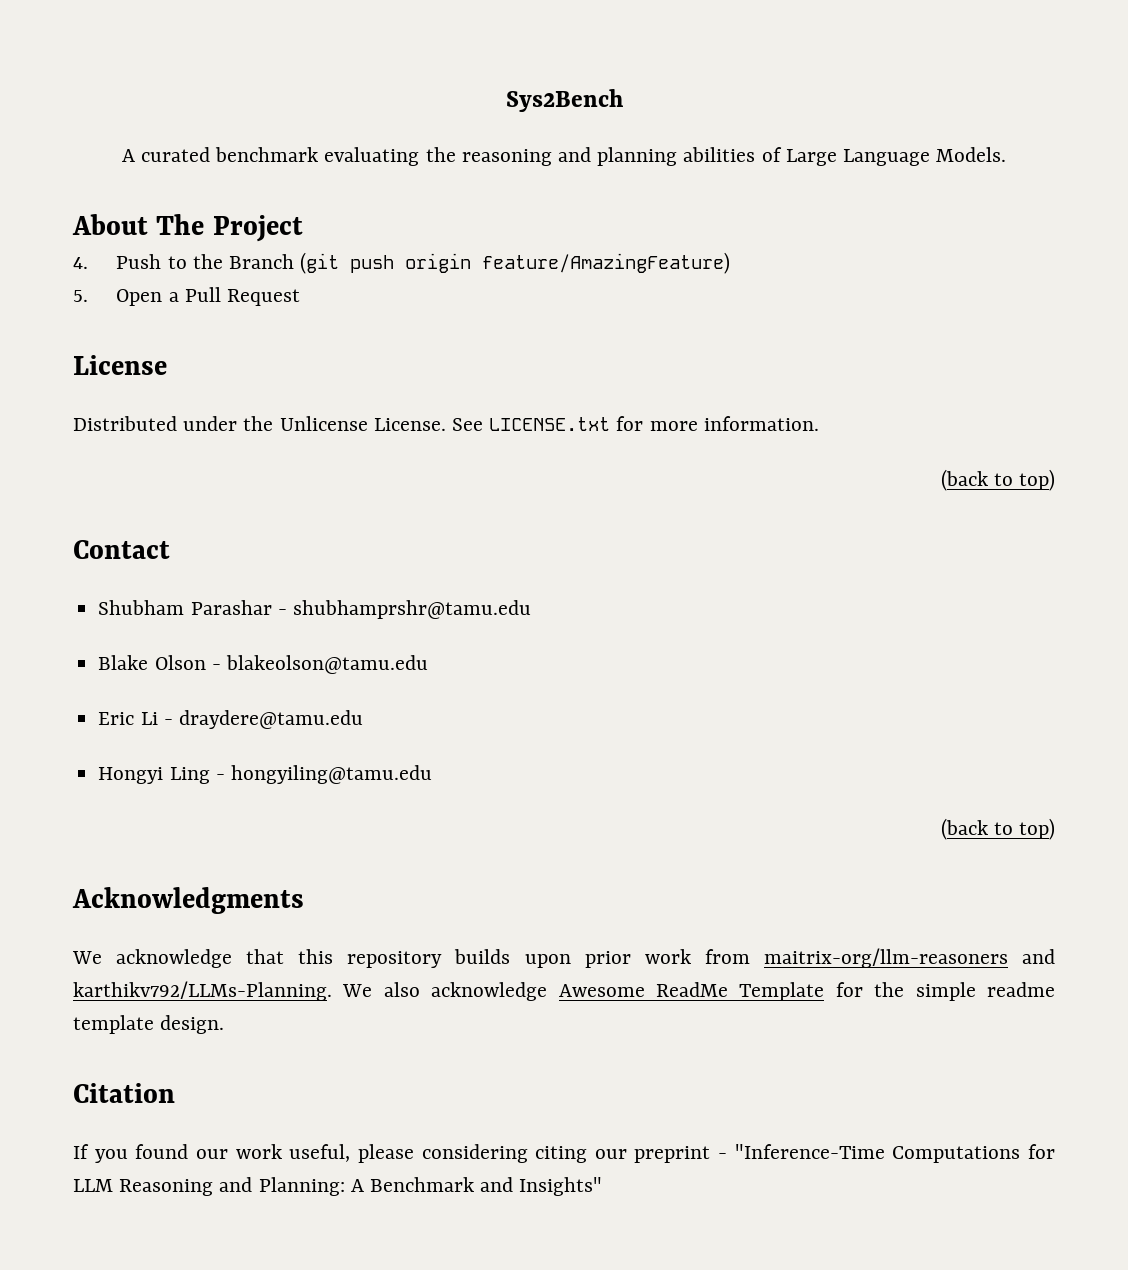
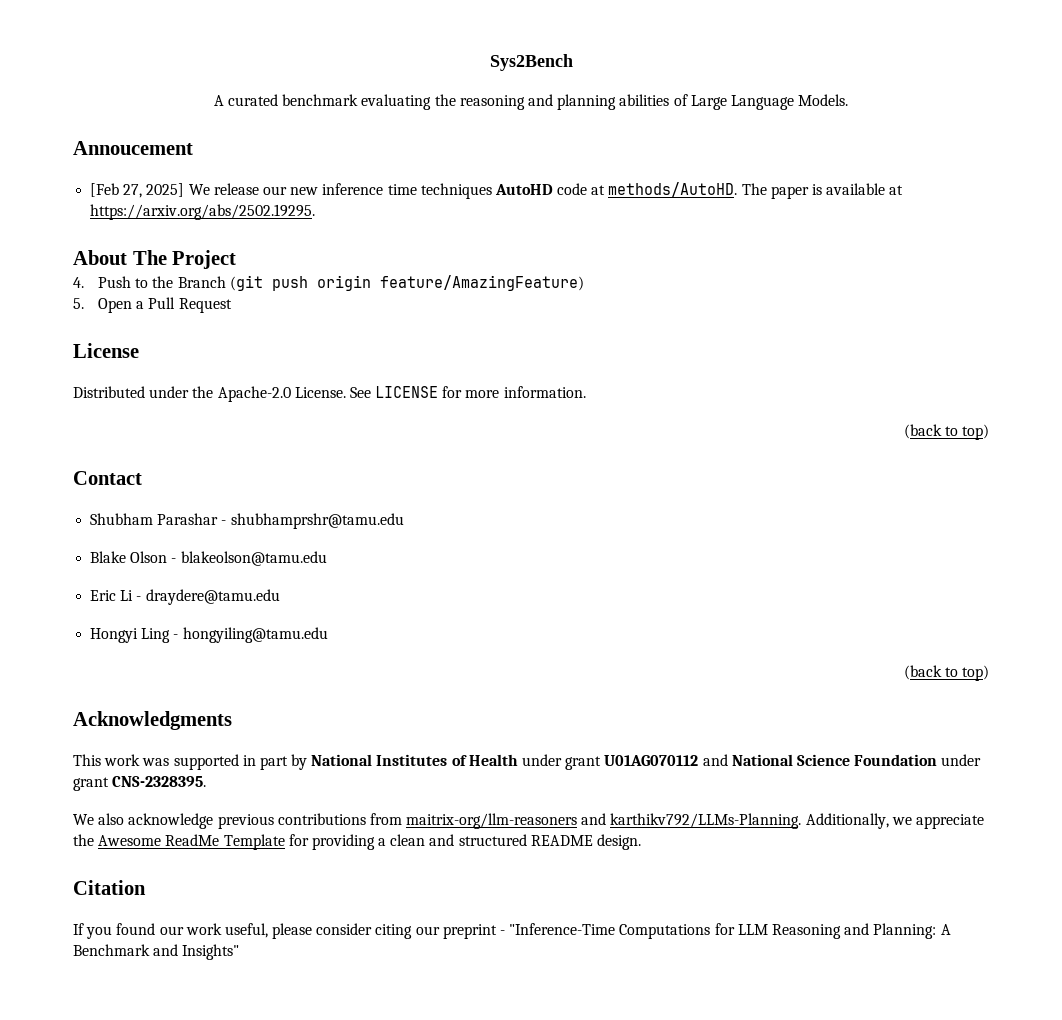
(1007, 154) none -> [73,141,193,155] [90,182,904,199] [90,204,316,220] // Annoucement // [Feb 27, 2025] We release our new inference time techniques AutoHD code at methods/AutoHD. The paper is available at https://arxiv.org/abs/2502.19295.
[279,416,368,431] Unlicense -> [217,386,291,402] Apache-2.0
[489,417,611,431] LICENSE.txt -> [375,386,439,398] LICENSE
[72,948,1055,968] [73,981,1055,1001] [73,1015,154,1034] We acknowledge that this repository builds upon prior work from maitrix-org/llm-reasoners and karthikv792/LLMs-Planning. We also acknowledge Awesome ReadMe Template for the simple readme template -> [73,754,982,770] [73,776,207,791] [73,813,985,829] [73,834,593,850] This work was supported in part by National Institutes of Health under grant U01AG070112 and National Science Foundation under grant CNS-2328395. // We also acknowledge previous contributions from maitrix-org/llm-reasoners and karthikv792/LLMs-Planning. Additionally, we appreciate the Awesome ReadMe Template for providing a clean and structured README
[421,1144,528,1163] considering -> [316,923,373,935] consider

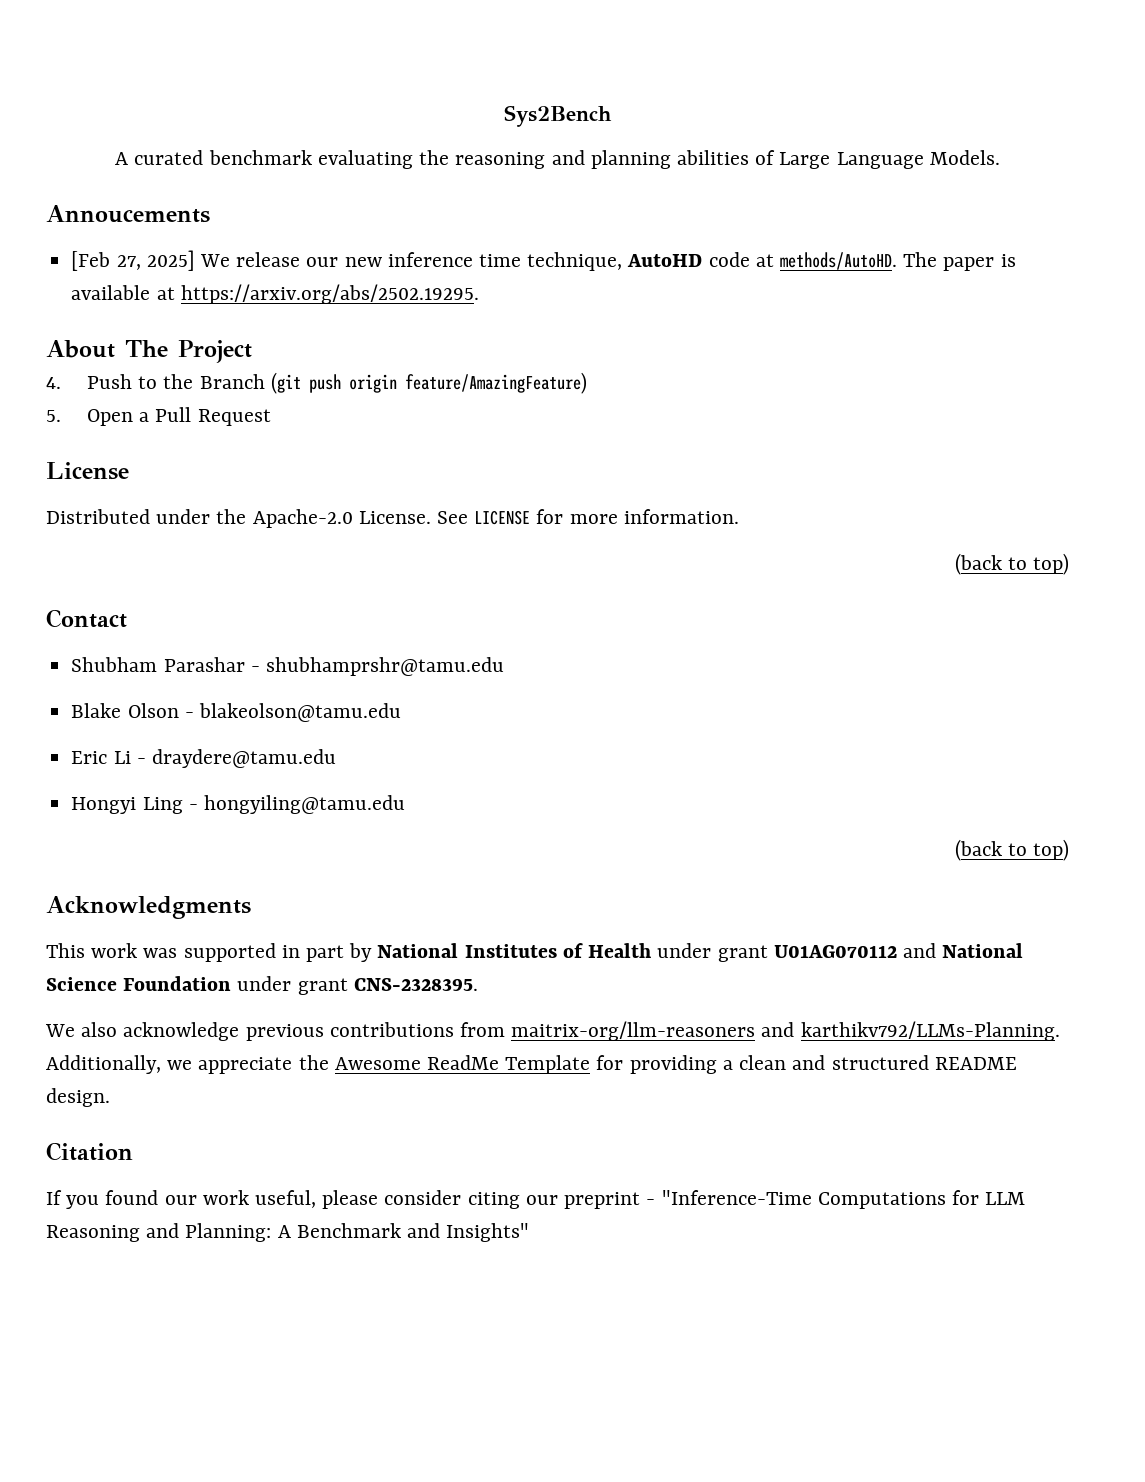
[73,141,193,155] Annoucement -> [46,205,210,223] Annoucements
[420,183,492,199] techniques -> [527,252,623,271] technique,

